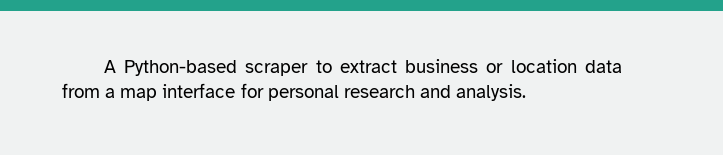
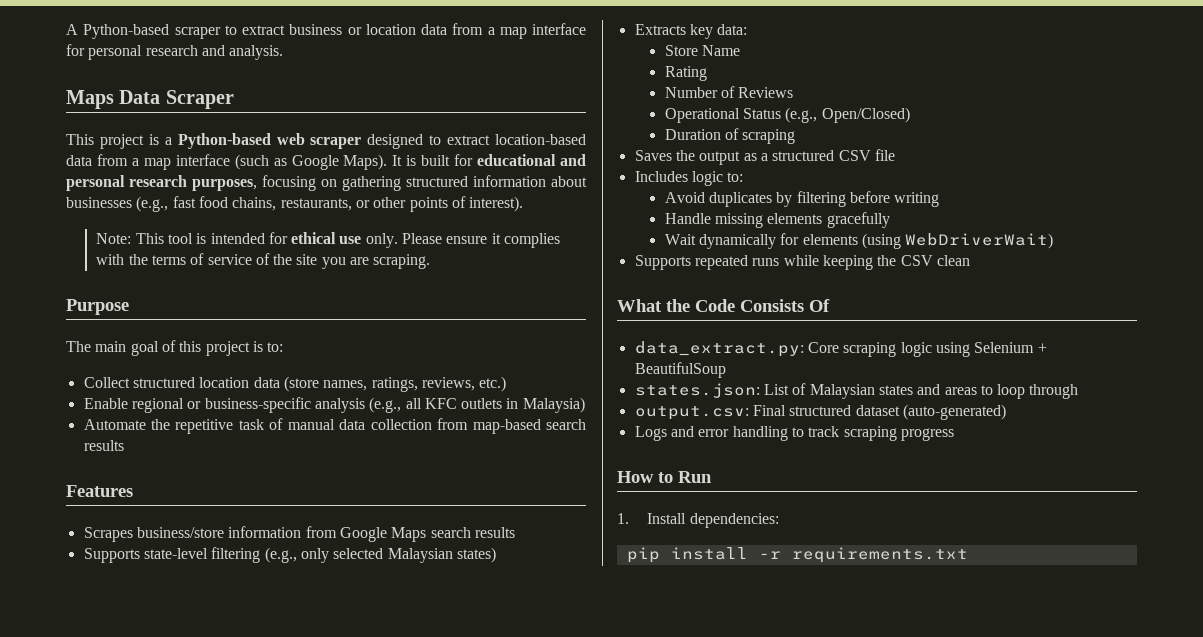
(527, 92) none -> [66,90,234,109] [66,133,586,149] [66,154,587,170] [66,175,587,191] [66,196,524,212] [96,232,561,248] [96,253,431,269] [66,299,129,315] [66,340,284,356] [83,376,507,392] [83,397,585,413] [83,418,586,434] [83,440,124,451] [66,485,133,497] [83,526,515,542] [83,547,496,563] [634,24,748,39] [664,45,741,56] [664,66,707,81] [664,86,794,98] [664,107,910,123] [664,128,796,144] [634,149,895,165] [634,171,744,186] [664,191,940,207] [664,212,890,228] [664,233,1054,249] [634,255,970,270] [617,299,830,312] [634,341,1047,357] [634,362,726,378] [634,383,1079,399] [634,404,1006,420] [634,426,954,441] [617,471,712,483] [617,513,779,528] [626,547,968,563] // Maps Data Scraper // This project is a Python-based web scraper designed to extract location-based data from a map interface (such as Google Maps). It is built for educational and personal research purposes, focusing on gathering structured information about businesses (e.g., fast food chains, restaurants, or other points of interest). // Note: This tool is intended for ethical use only. Please ensure it complies with the terms of service of the site you are scraping. // Purpose // The main goal of this project is to: // Collect structured location data (store names, ratings, reviews, etc.) // Enable regional or business-specific analysis (e.g., all KFC outlets in Malaysia) // Automate the repetitive task of manual data collection from map-based search results // Features // Scrapes business/store information from Google Maps search results // Supports state-level filtering (e.g., only selected Malaysian states) // Extracts key data: // Store Name // Rating // Number of Reviews // Operational Status (e.g., Open/Closed) // Duration of scraping // Saves the output as a structured CSV file // Includes logic to: // Avoid duplicates by filtering before writing // Handle missing elements gracefully // Wait dynamically for elements (using WebDriverWait) // Supports repeated runs while keeping the CSV clean // What the Code Consists Of // data_extract.py: Core scraping logic using Selenium + BeautifulSoup // states.json: List of Malaysian states and areas to loop through // output.csv: Final structured dataset (auto-generated) // Logs and error handling to track scraping progress // How to Run // 1. Install dependencies: // pip install -r requirements.txt

